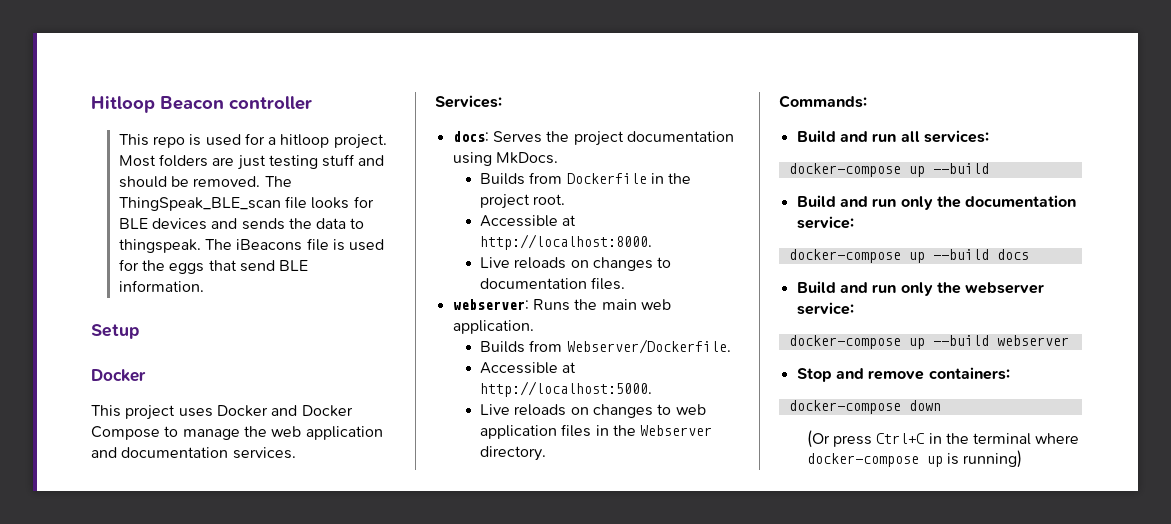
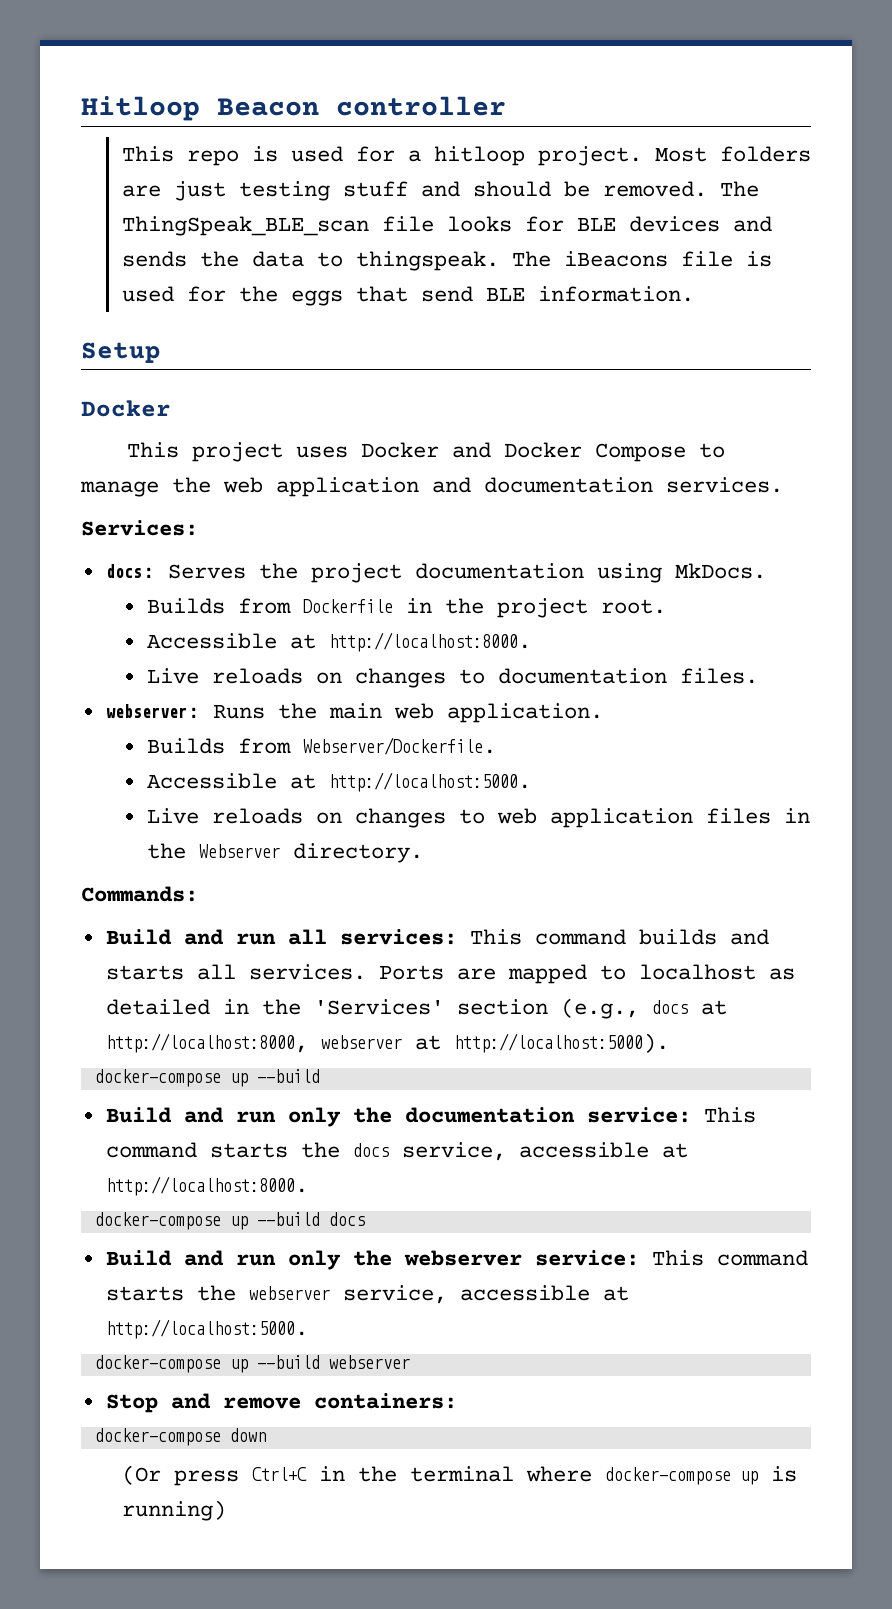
(989, 136) none -> [469,929,769,945] [105,964,795,984] [105,998,727,1019] [105,1033,669,1053] This command builds and starts all services. Ports are mapped to localhost as detailed in the 'Services' section (e.g., docs at http://localhost:8000, webserver at http://localhost:5000).
(854, 222) none -> [703,1107,756,1123] [105,1142,688,1161] [105,1176,308,1196] This command starts the docs service, accessible at http://localhost:8000.
(854, 308) none -> [651,1250,808,1266] [105,1285,629,1304] [105,1319,308,1339] This command starts the webserver service, accessible at http://localhost:5000.

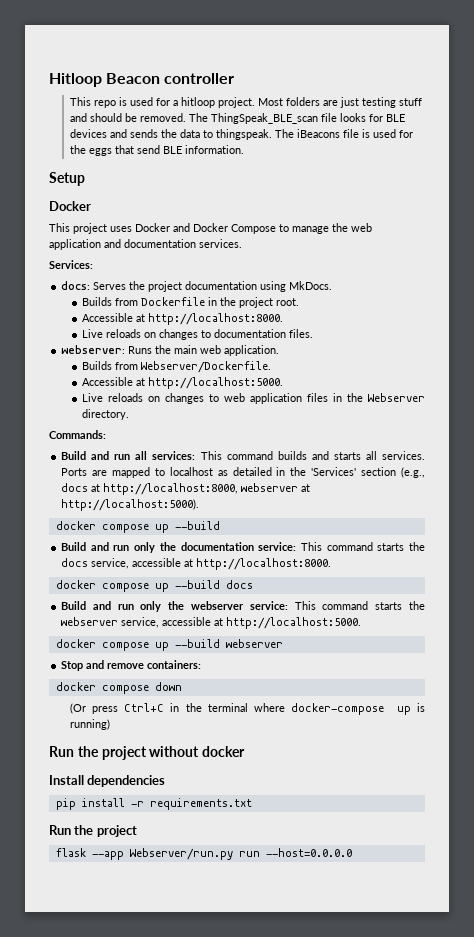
[94,1069,221,1087] docker-compose -> [55,521,149,533] docker compose
[94,1212,221,1230] docker-compose -> [55,580,149,592] docker compose
[94,1355,221,1373] docker-compose -> [55,639,149,651] docker compose
[94,1428,221,1446] docker-compose -> [55,682,149,694] docker compose
(226, 1510) none -> [49,746,246,760] [49,775,166,787] [55,798,252,810] [49,825,137,837] [55,848,352,860] // Run the project without docker // Install dependencies // pip install -r requirements.txt // Run the project // flask --app Webserver/run.py run --host=0.0.0.0

